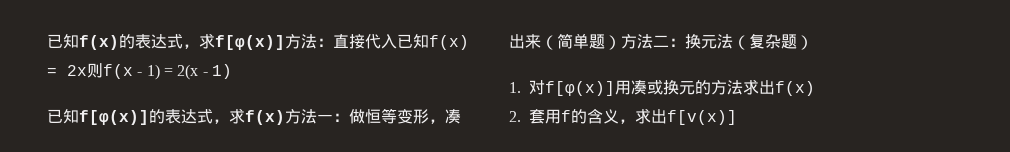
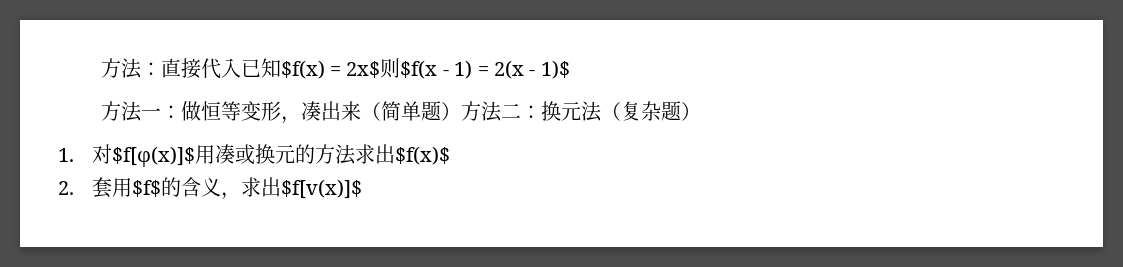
[47,33,285,50] 已知f(x)的表达式，求f[φ(x)] -> (100, 68) none
[429,35,469,50] [47,63,133,79] f(x) = 2x则f(x -> [280,58,438,79] $f(x) = 2x$则$f(x
[211,64,232,79] [47,108,285,125] 1) // 已知f[φ(x)]的表达式，求f(x) -> [540,60,570,79] 1)$ //
[545,81,615,96] f[φ(x)] -> [111,146,195,167] $f[φ(x)]$
[775,81,815,96] f(x) -> [394,146,450,165] $f(x)$
[561,110,571,122] f -> [131,180,161,197] $f$
[667,110,737,125] f[v(x)] -> [280,179,362,199] $f[v(x)]$

